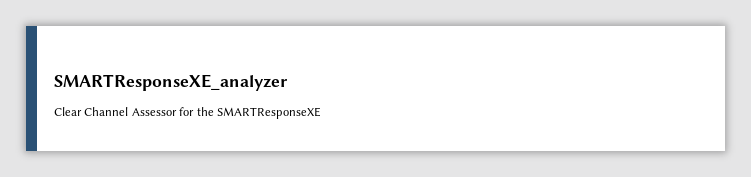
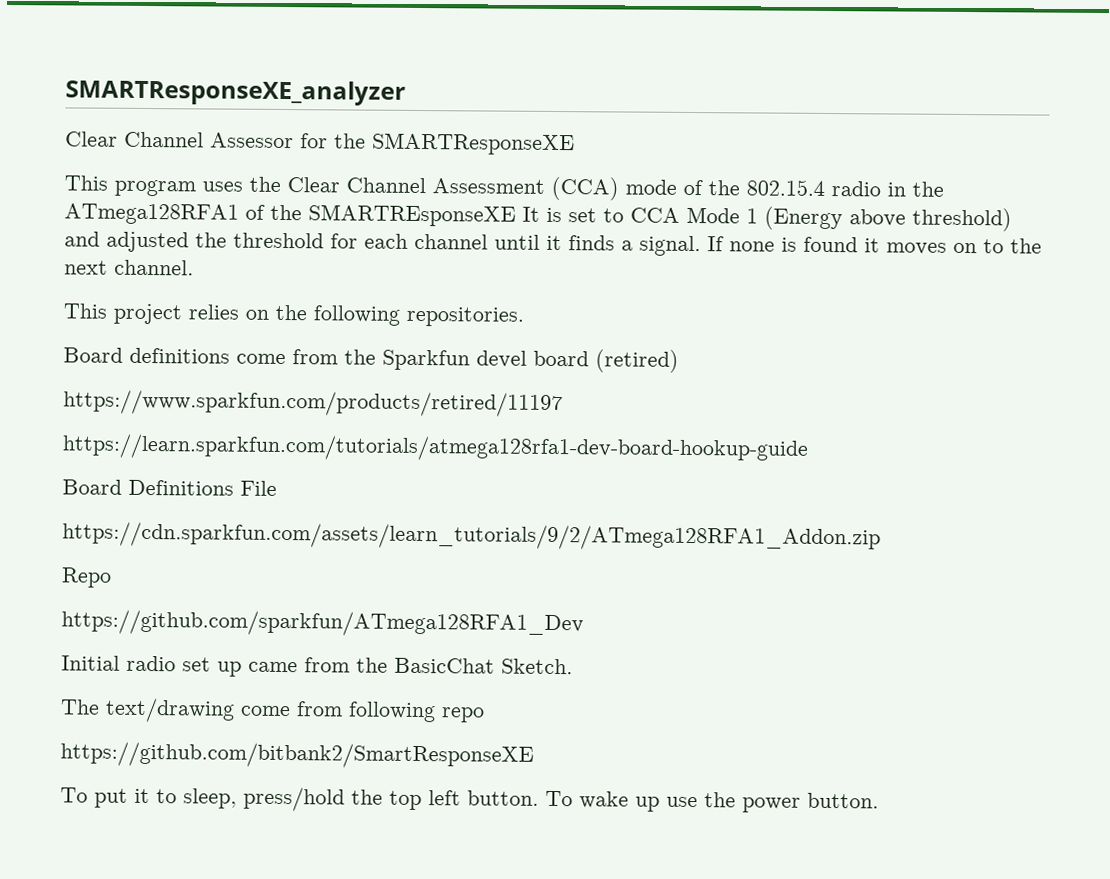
(321, 113) none -> [64,175,944,201] [64,203,1012,232] [64,231,1042,257] [64,259,194,276] [63,303,524,327] [63,347,679,373] [63,389,563,418] [62,433,809,463] [62,479,277,496] [62,521,881,552] [61,567,112,588] [61,609,584,638] [61,655,573,677] [60,697,485,723] [60,741,534,769] [60,786,879,813] // This program uses the Clear Channel Assessment (CCA) mode of the 802.15.4 radio in the ATmega128RFA1 of the SMARTREsponseXE It is set to CCA Mode 1 (Energy above threshold) and adjusted the threshold for each channel until it finds a signal. If none is found it moves on to the next channel. // This project relies on the following repositories. // Board definitions come from the Sparkfun devel board (retired) // https://www.sparkfun.com/products/retired/11197 // https://learn.sparkfun.com/tutorials/atmega128rfa1-dev-board-hookup-guide // Board Definitions File // https://cdn.sparkfun.com/assets/learn_tutorials/9/2/ATmega128RFA1_Addon.zip // Repo // https://github.com/sparkfun/ATmega128RFA1_Dev // Initial radio set up came from the BasicChat Sketch. // The text/drawing come from following repo // https://github.com/bitbank2/SmartResponseXE // To put it to sleep, press/hold the top left button. To wake up use the power button.

